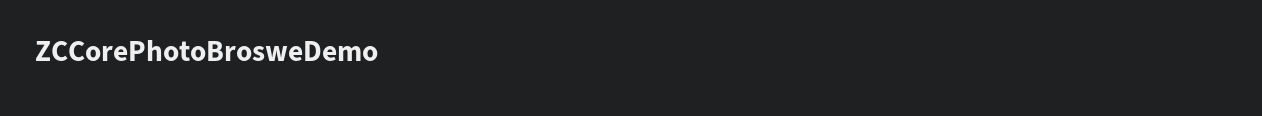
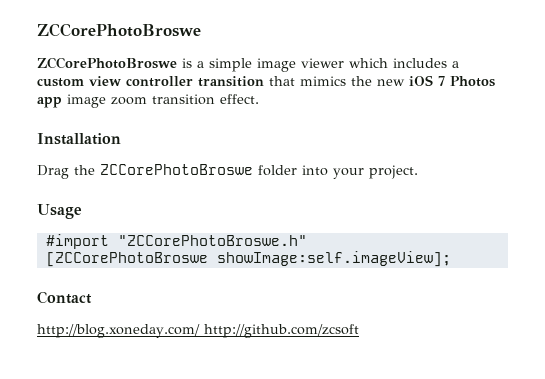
[35,40,378,61] ZCCorePhotoBrosweDemo -> [37,23,201,37] [37,57,459,72] [37,75,495,87] [37,94,259,108] [37,133,121,145] [37,164,418,179] [37,204,82,219] [45,234,307,249] [45,251,451,267] [37,291,92,304] [37,324,359,338] ZCCorePhotoBroswe // ZCCorePhotoBroswe is a simple image viewer which includes a custom view controller transition that mimics the new iOS 7 Photos app image zoom transition effect. // Installation // Drag the ZCCorePhotoBroswe folder into your project. // Usage // #import "ZCCorePhotoBroswe.h" // [ZCCorePhotoBroswe showImage:self.imageView]; // Contact // http://blog.xoneday.com/ http://github.com/zcsoft

